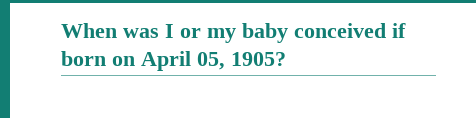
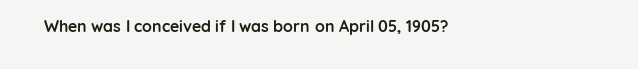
[180,23,406,43] or my baby conceived if -> [133,20,269,32] conceived if I was

